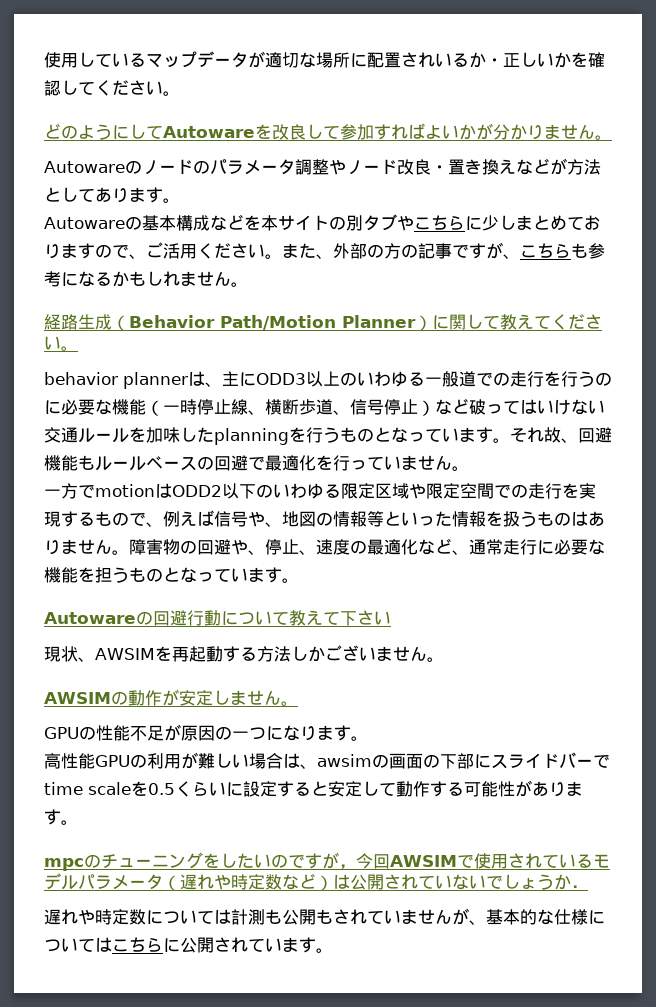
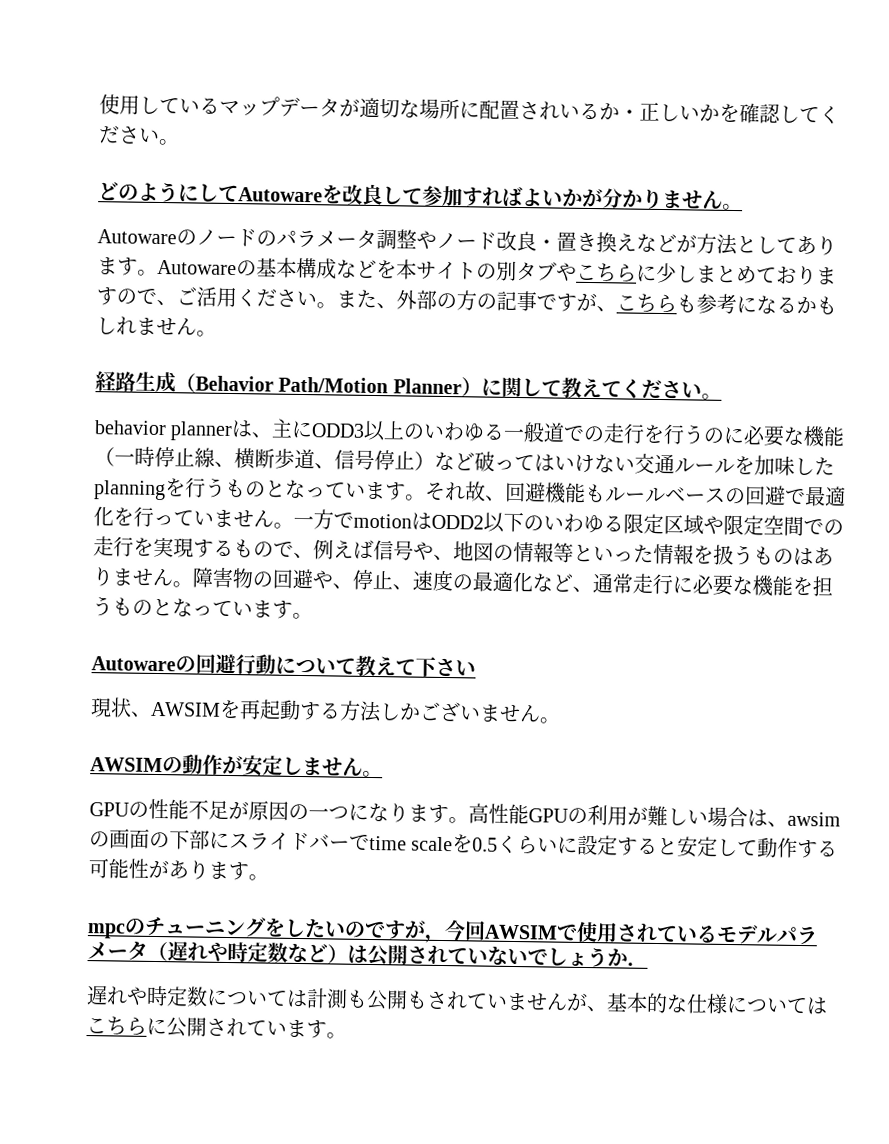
(180, 200) // -> (158, 272) none
(469, 468) // -> (294, 525) none
(368, 738) // -> (469, 820) none

